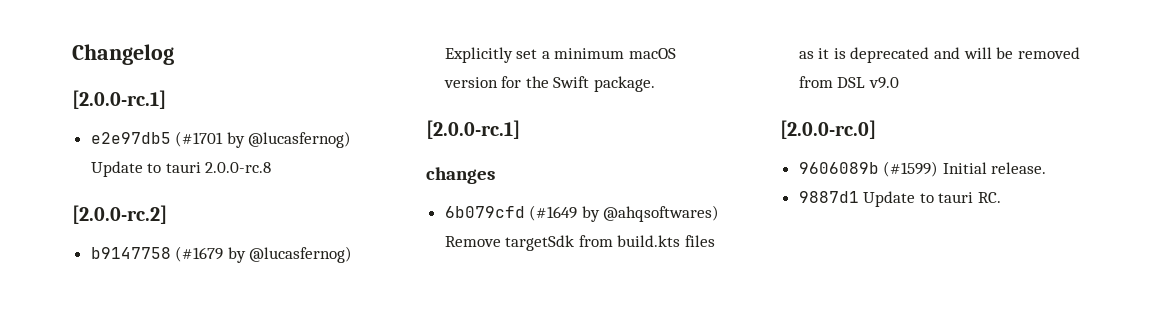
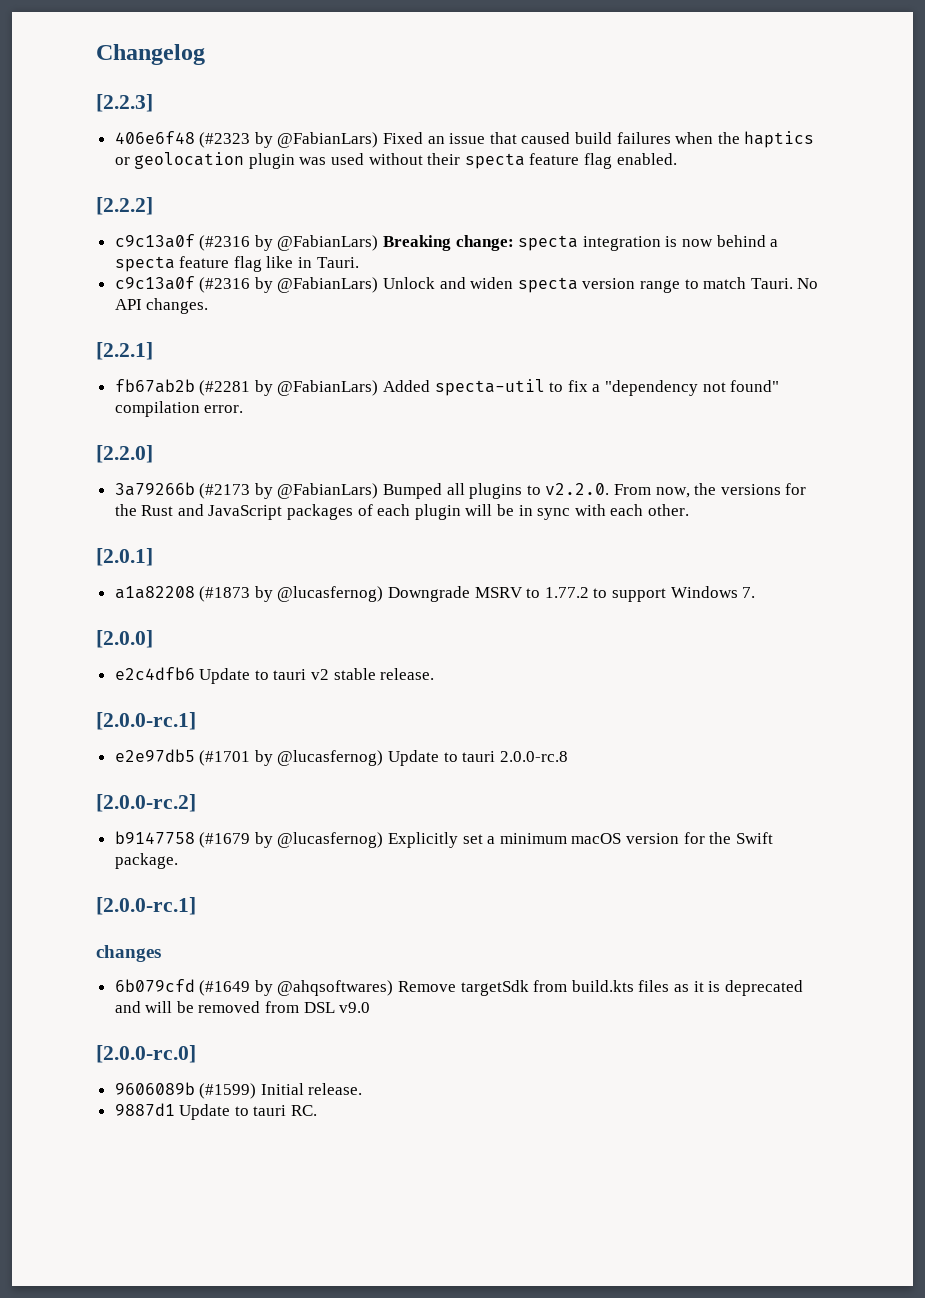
(174, 54) none -> [96,94,153,112] [114,131,815,148] [114,152,677,169] [96,197,153,215] [114,234,779,251] [114,256,359,272] [114,276,819,293] [114,298,209,314] [96,342,153,360] [114,379,780,396] [114,401,244,417] [96,445,153,463] [114,482,807,499] [114,504,689,520] [96,548,153,566] [114,586,756,602] [96,630,153,648] [114,667,435,684] // [2.2.3] // 406e6f48 (#2323 by @FabianLars) Fixed an issue that caused build failures when the haptics or geolocation plugin was used without their specta feature flag enabled. // [2.2.2] // c9c13a0f (#2316 by @FabianLars) Breaking change: specta integration is now behind a specta feature flag like in Tauri. // c9c13a0f (#2316 by @FabianLars) Unlock and widen specta version range to match Tauri. No API changes. // [2.2.1] // fb67ab2b (#2281 by @FabianLars) Added specta-util to fix a "dependency not found" compilation error. // [2.2.0] // 3a79266b (#2173 by @FabianLars) Bumped all plugins to v2.2.0. From now, the versions for the Rust and JavaScript packages of each plugin will be in sync with each other. // [2.0.1] // a1a82208 (#1873 by @lucasfernog) Downgrade MSRV to 1.77.2 to support Windows 7. // [2.0.0] // e2c4dfb6 Update to tauri v2 stable release.

